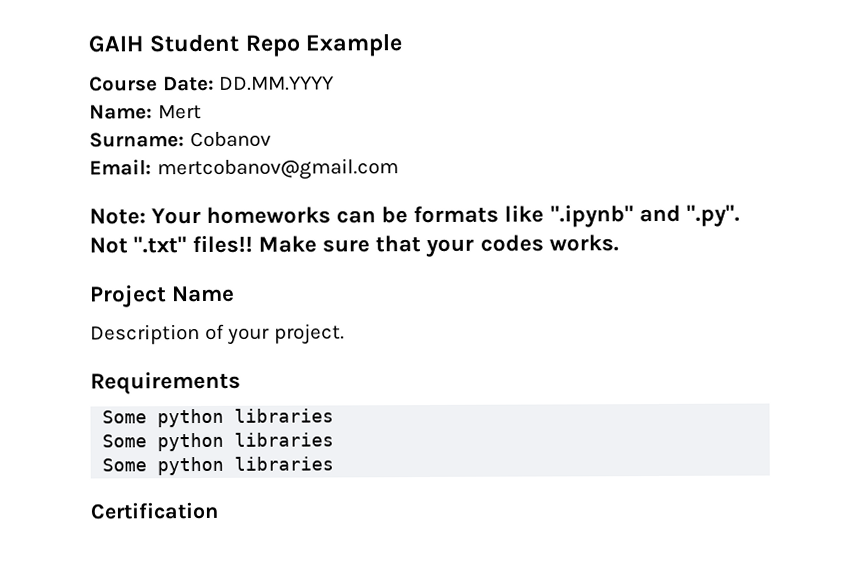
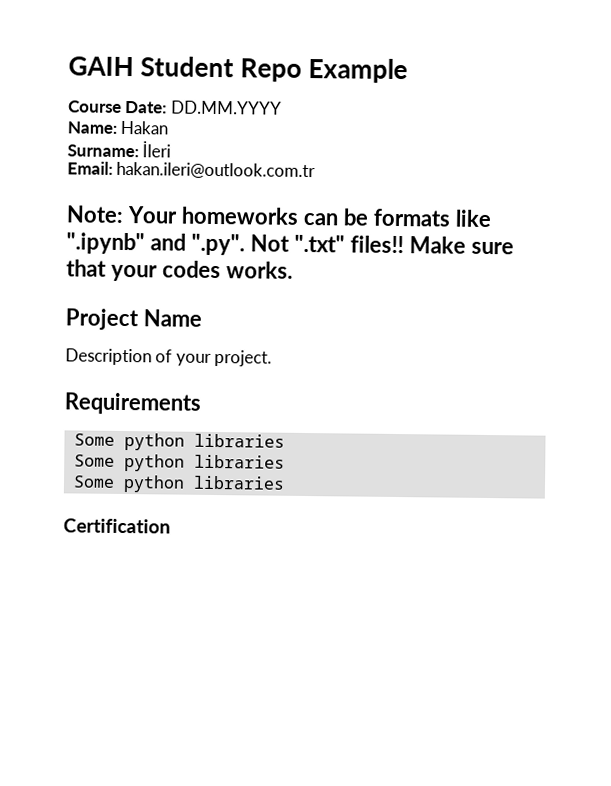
[157,104,202,120] Mert -> [120,120,169,135] Hakan
[189,131,271,148] Cobanov -> [142,141,172,158] İleri
[156,158,399,181] mertcobanov@gmail.com -> [116,161,317,180] hakan.ileri@outlook.com.tr

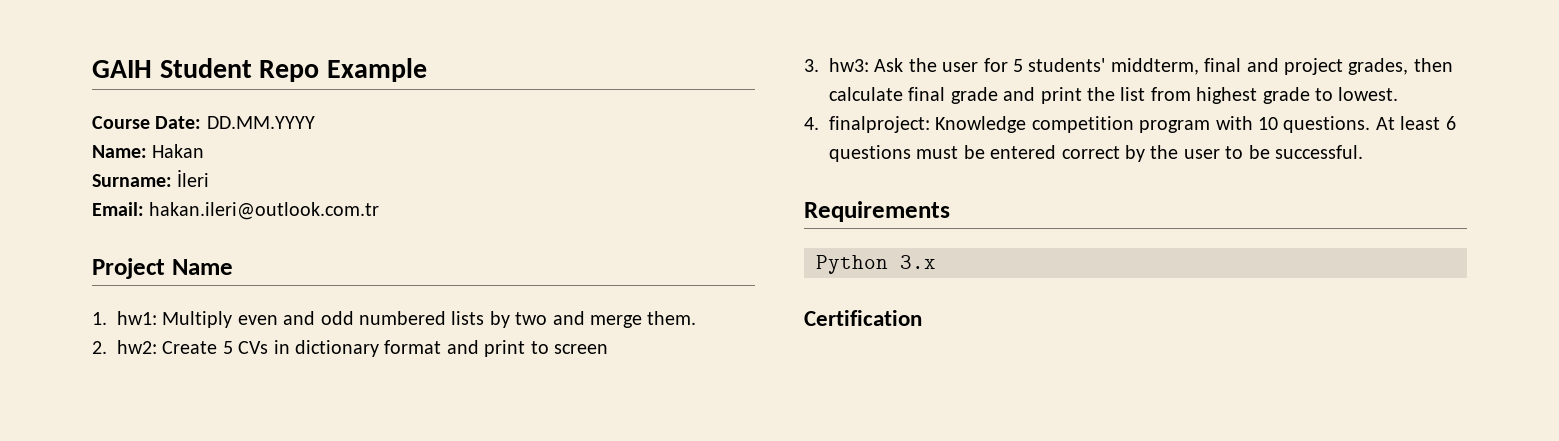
[66,205,492,228] [66,232,514,256] [66,259,293,282] [65,308,202,331] [65,348,273,367] [64,392,201,415] [73,433,285,451] [73,454,285,472] [72,474,285,493] Note: Your homeworks can be formats like ".ipynb" and ".py". Not ".txt" files!! Make sure that your codes works. // Project Name // Description of your project. // Requirements // Some python libraries // Some python libraries // Some python libraries -> [92,258,233,279] [92,311,697,328] [92,340,608,357] [804,58,1453,75] [829,87,1399,104] [804,116,1456,133] [829,145,1363,162] [804,201,950,222] [816,255,936,274] Project Name // 1. hw1: Multiply even and odd numbered lists by two and merge them. // 2. hw2: Create 5 CVs in dictionary format and print to screen // 3. hw3: Ask the user for 5 students' middterm, final and project grades, then calculate final grade and print the list from highest grade to lowest. // 4. finalproject: Knowledge competition program with 10 questions. At least 6 questions must be entered correct by the user to be successful. // Requirements // Python 3.x

